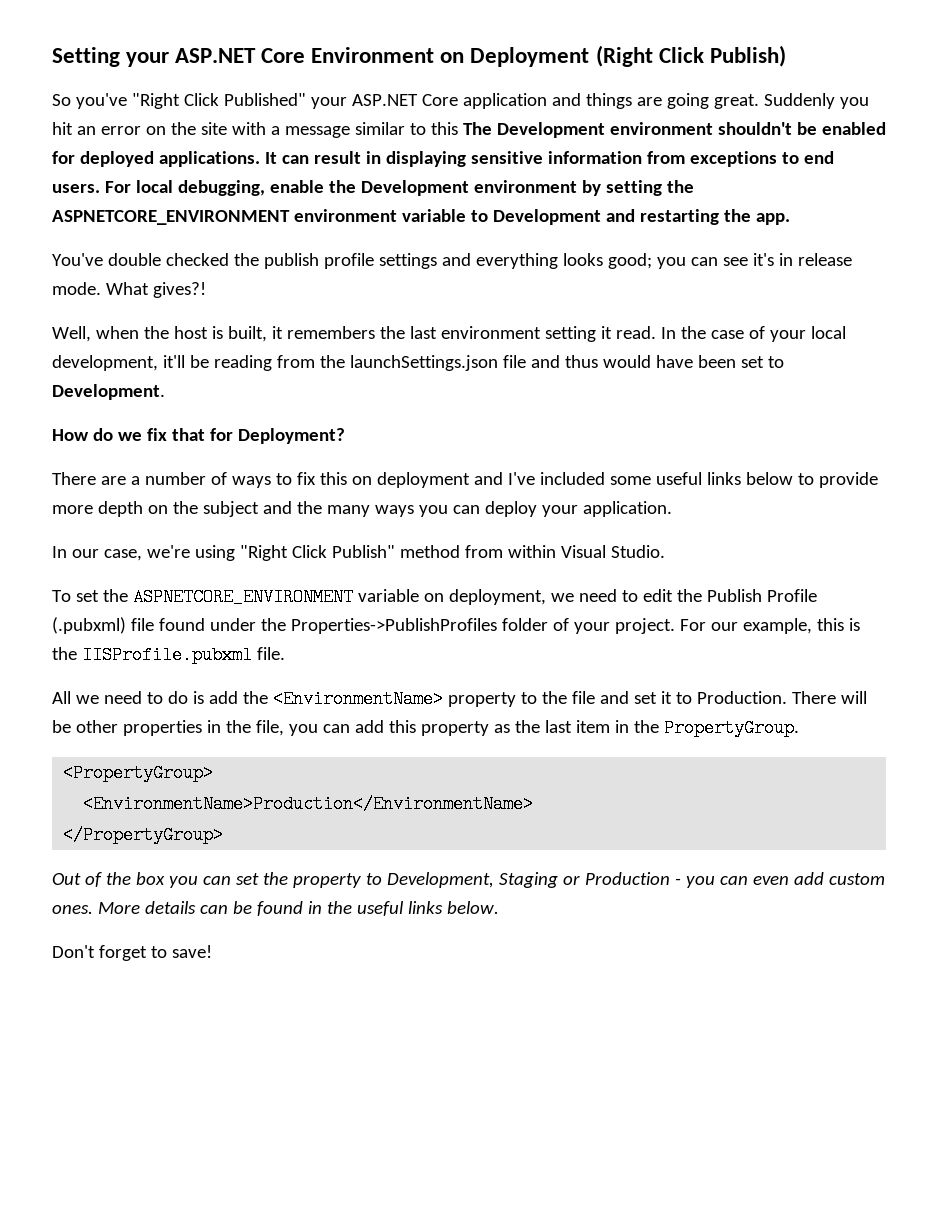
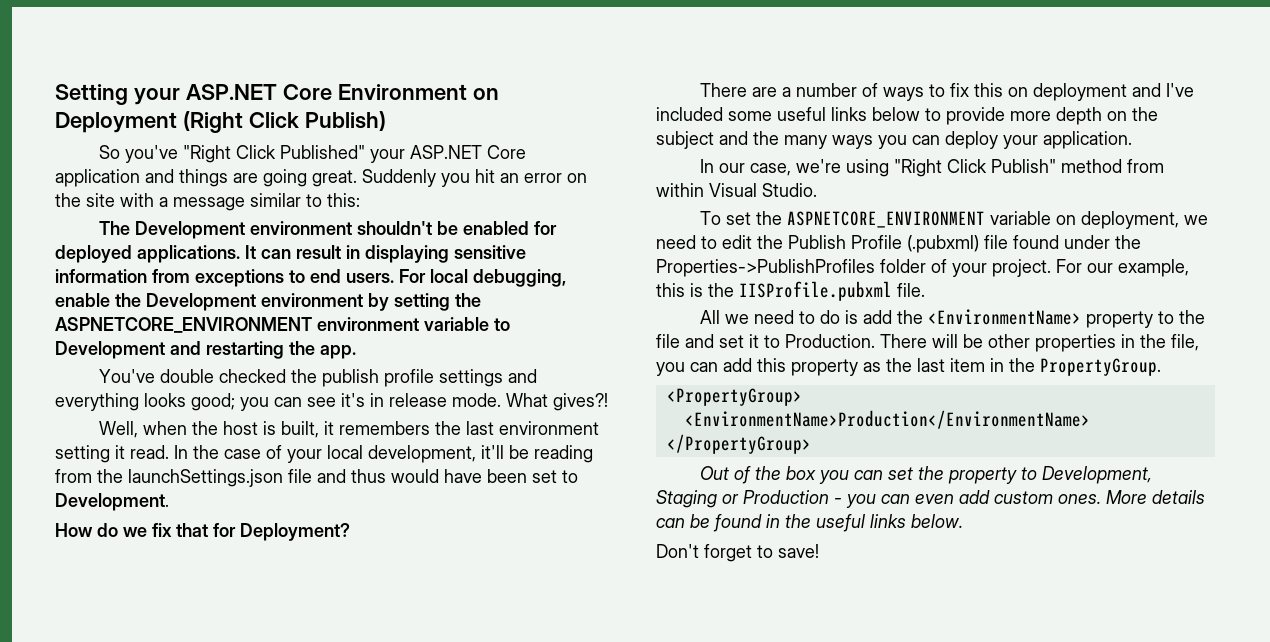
[430,122,458,135] this -> [327,193,360,207] this: //

